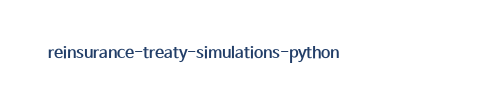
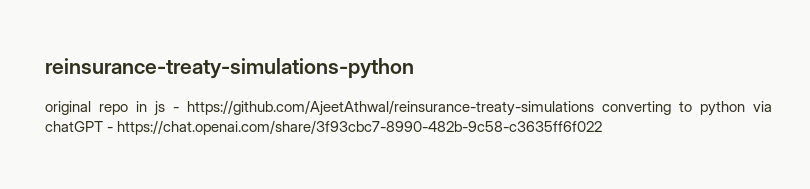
(339, 54) none -> [45,100,772,116] [45,120,603,135] // original repo in js - https://github.com/AjeetAthwal/reinsurance-treaty-simulations converting to python via chatGPT - https://chat.openai.com/share/3f93cbc7-8990-482b-9c58-c3635ff6f022

